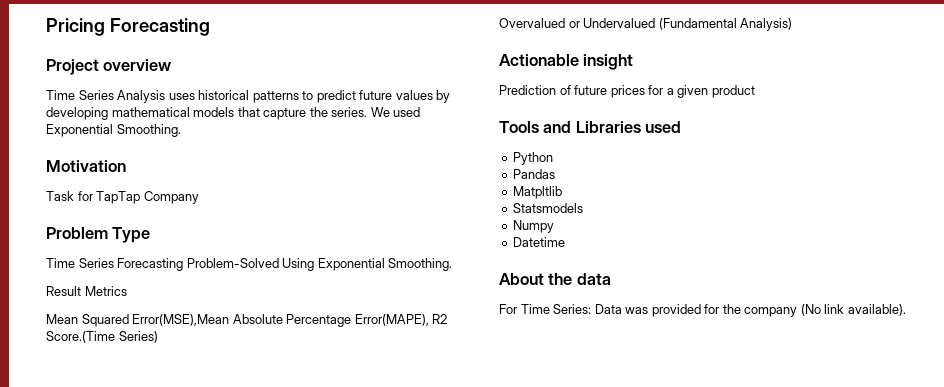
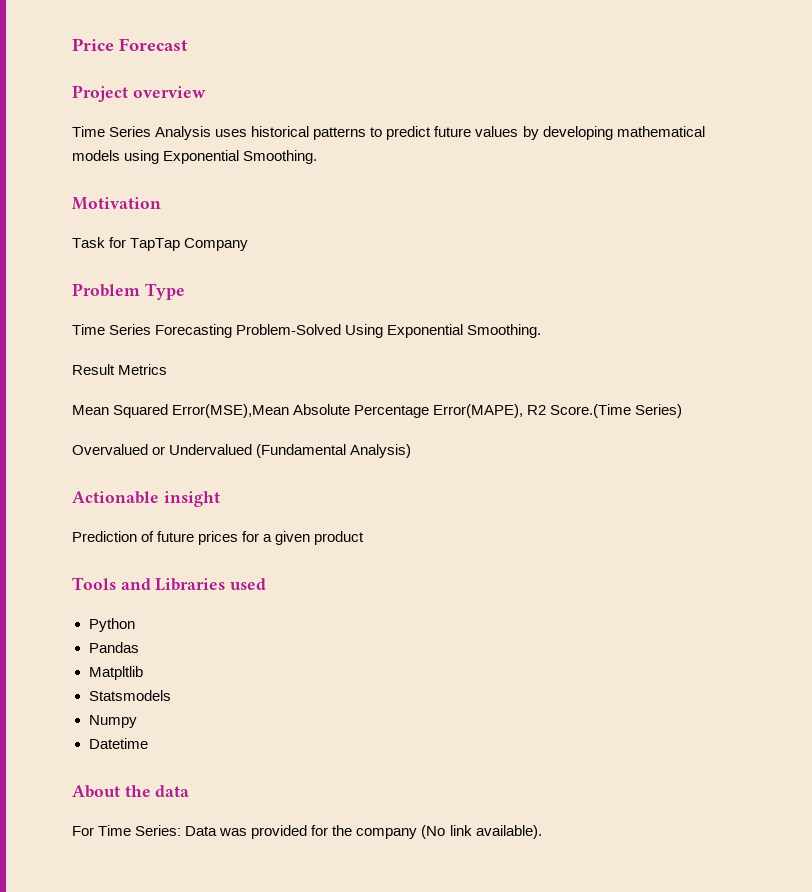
[46,18,210,36] Pricing Forecasting -> [72,38,188,51] Price Forecast
[237,107,421,120] that capture the series. We used -> [124,150,160,164] using

